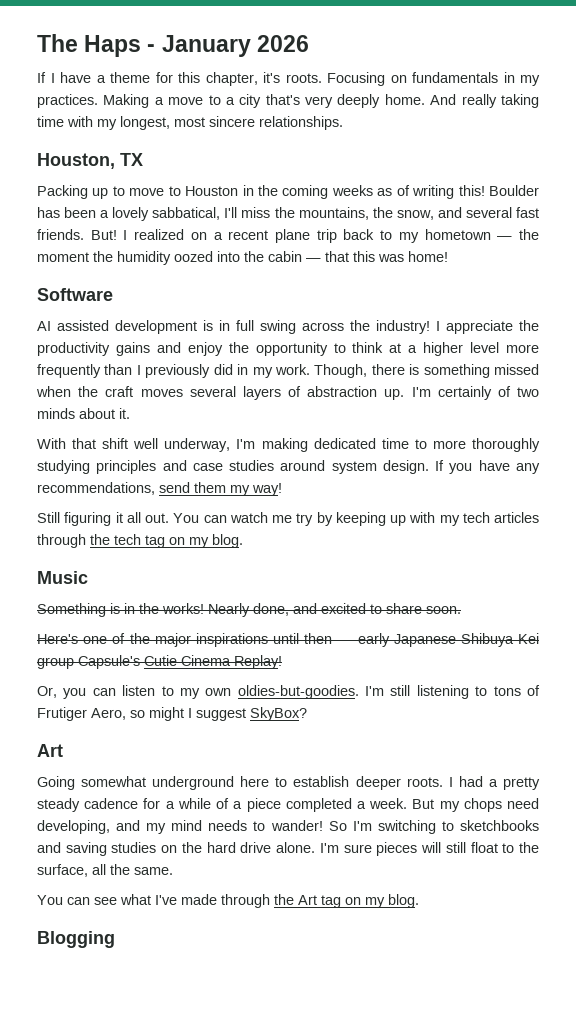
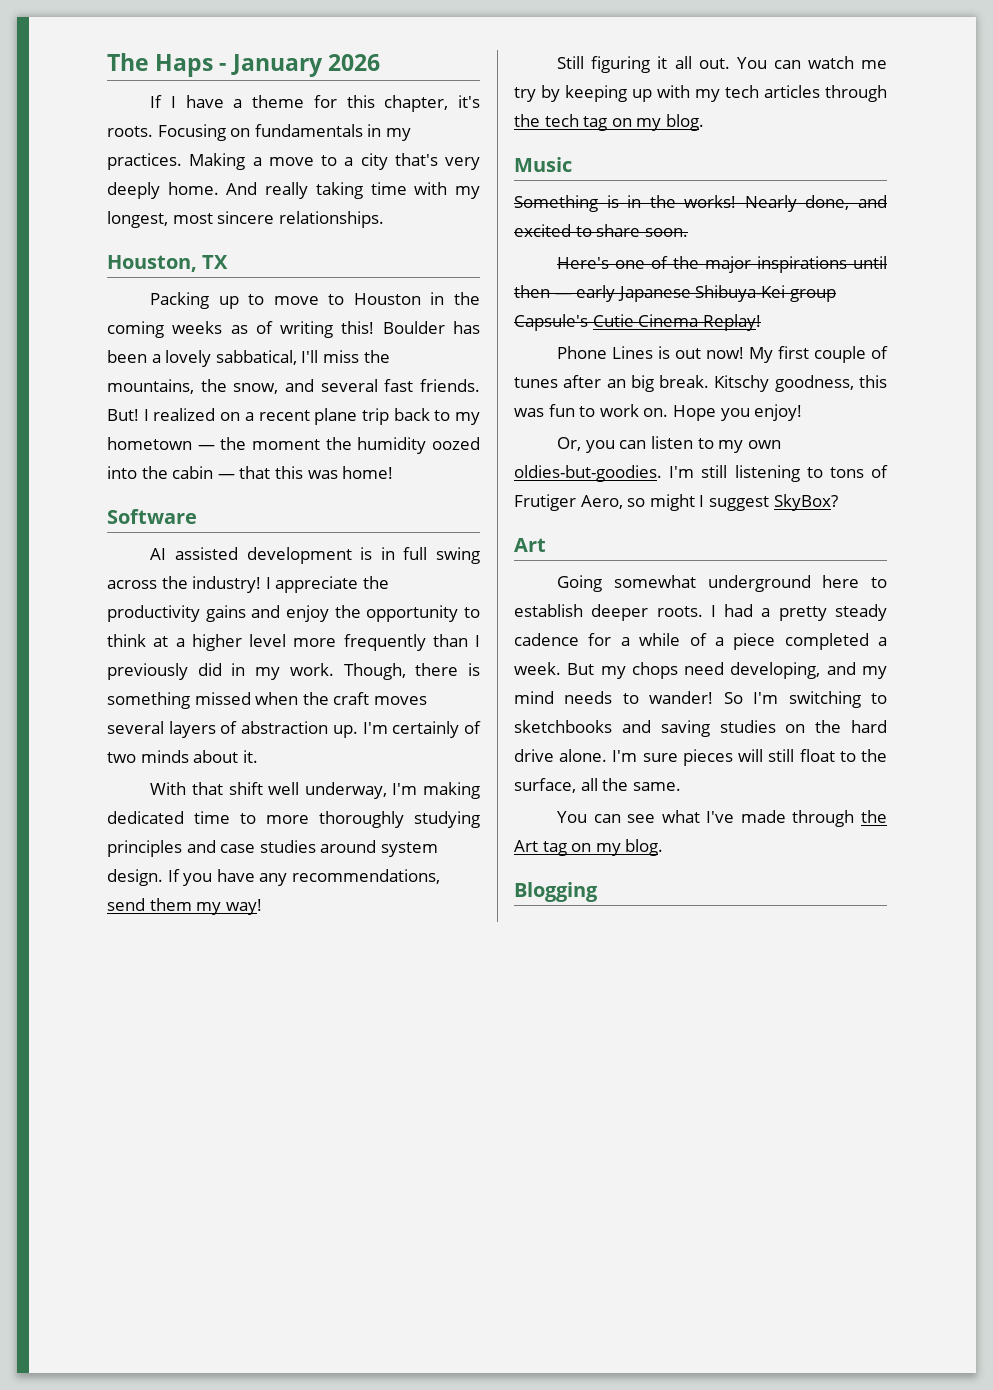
(282, 662) none -> [557,346,888,363] [514,375,887,392] [514,404,803,421] // Phone Lines is out now! My first couple of tunes after an big break. Kitschy goodness, this was fun to work on. Hope you enjoy!

